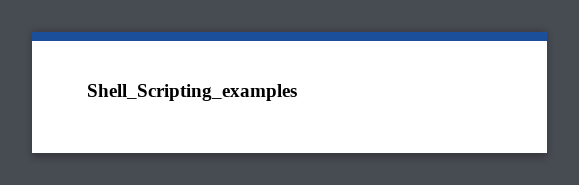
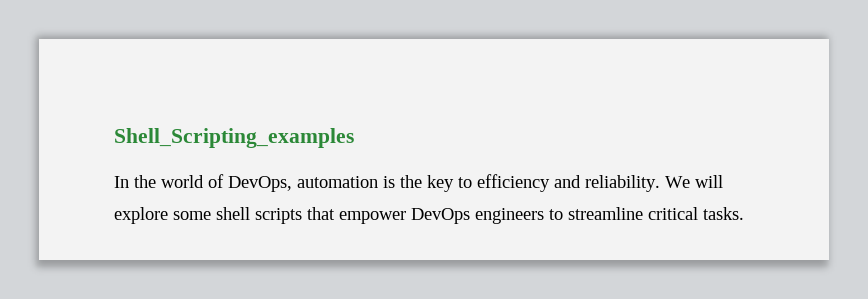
(297, 92) none -> [114,174,723,192] [114,207,744,224] // In the world of DevOps, automation is the key to efficiency and reliability. We will explore some shell scripts that empower DevOps engineers to streamline critical tasks.

